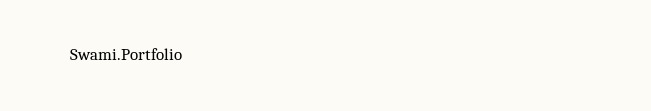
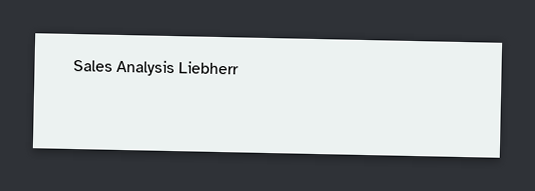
[70,48,182,60] Swami.Portfolio -> [73,59,240,77] Sales Analysis Liebherr

